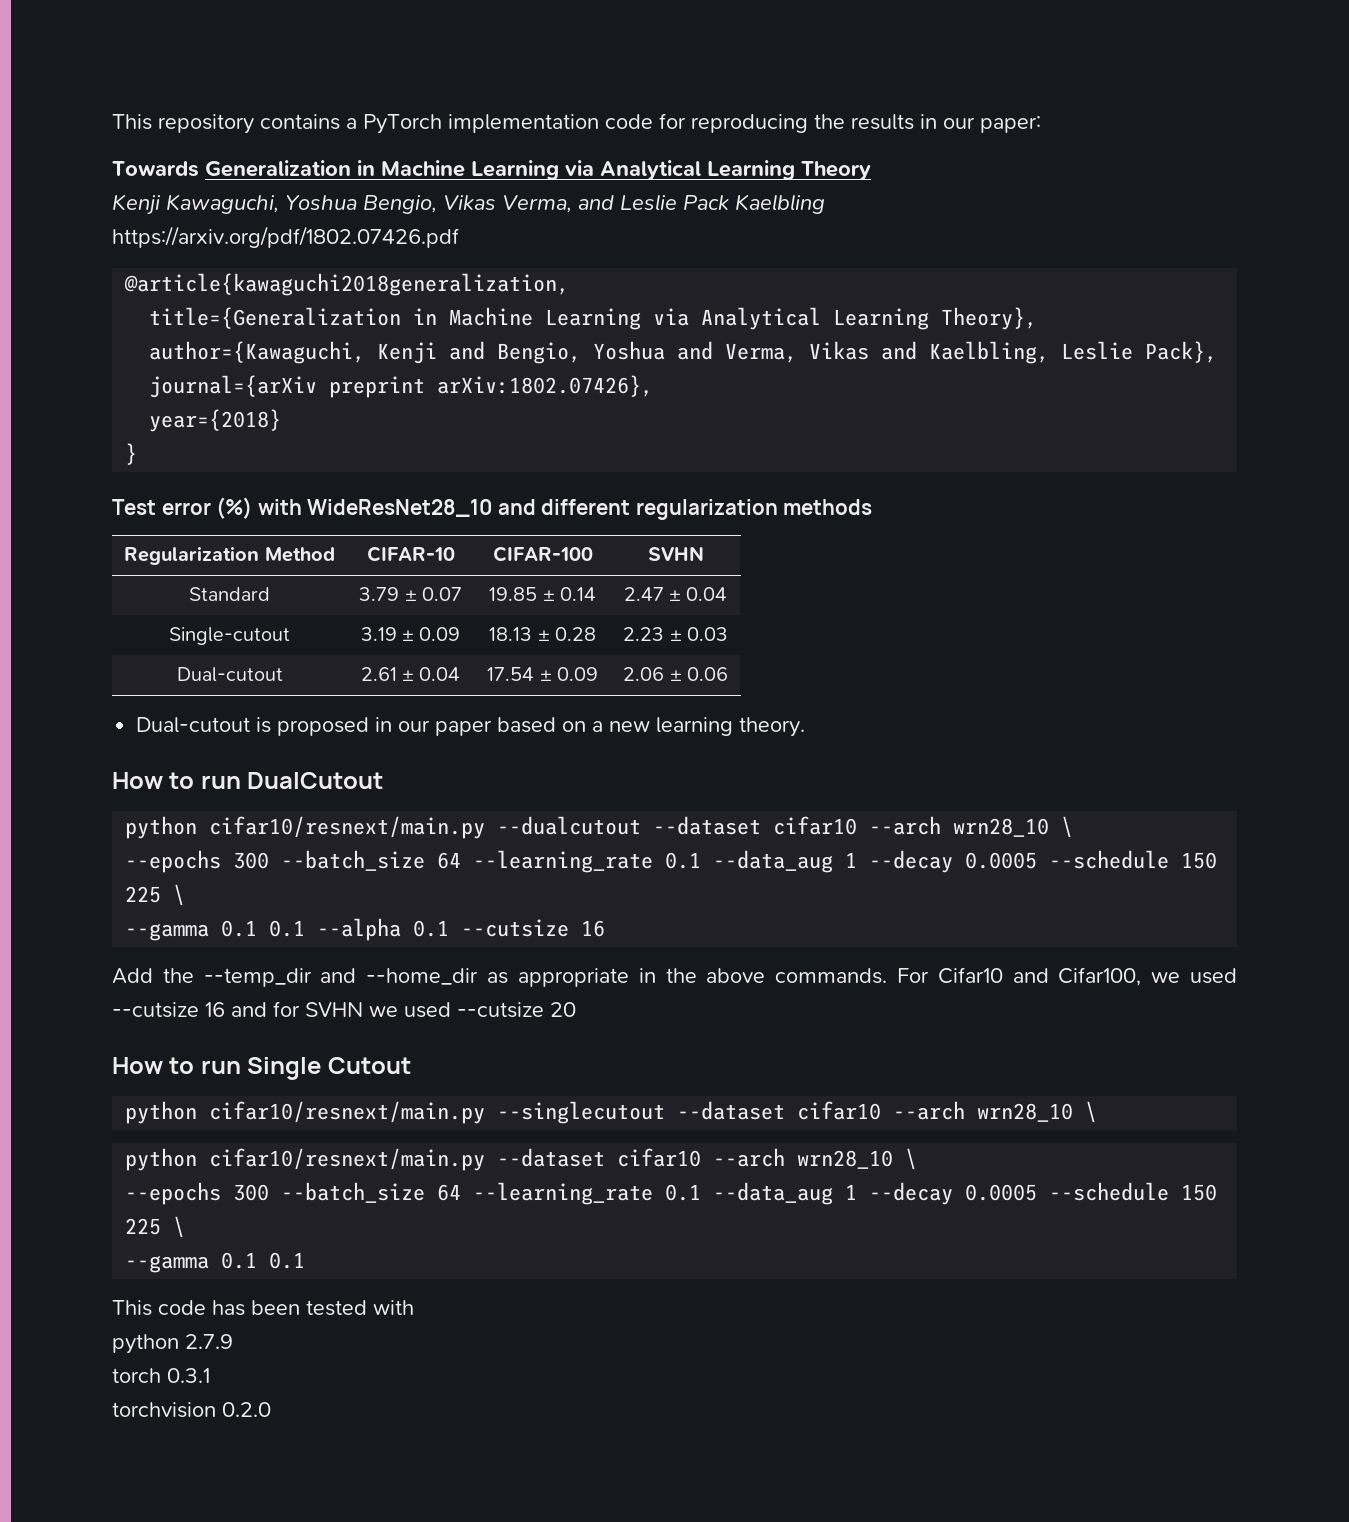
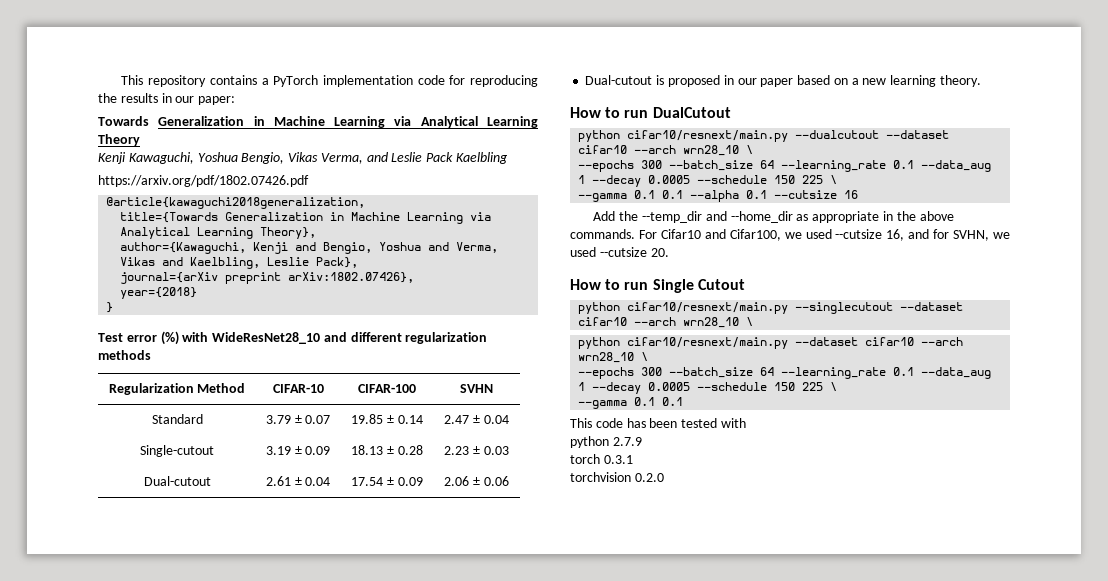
[149,307,402,329] title={Generalization -> [120,212,324,223] title={Towards Generalization
[205,1002,225,1017] 16 -> [886,229,905,241] 16,
[305,1002,576,1018] SVHN we used --cutsize 20 -> [953,230,1011,241] [570,247,669,257] SVHN, we used --cutsize 20.

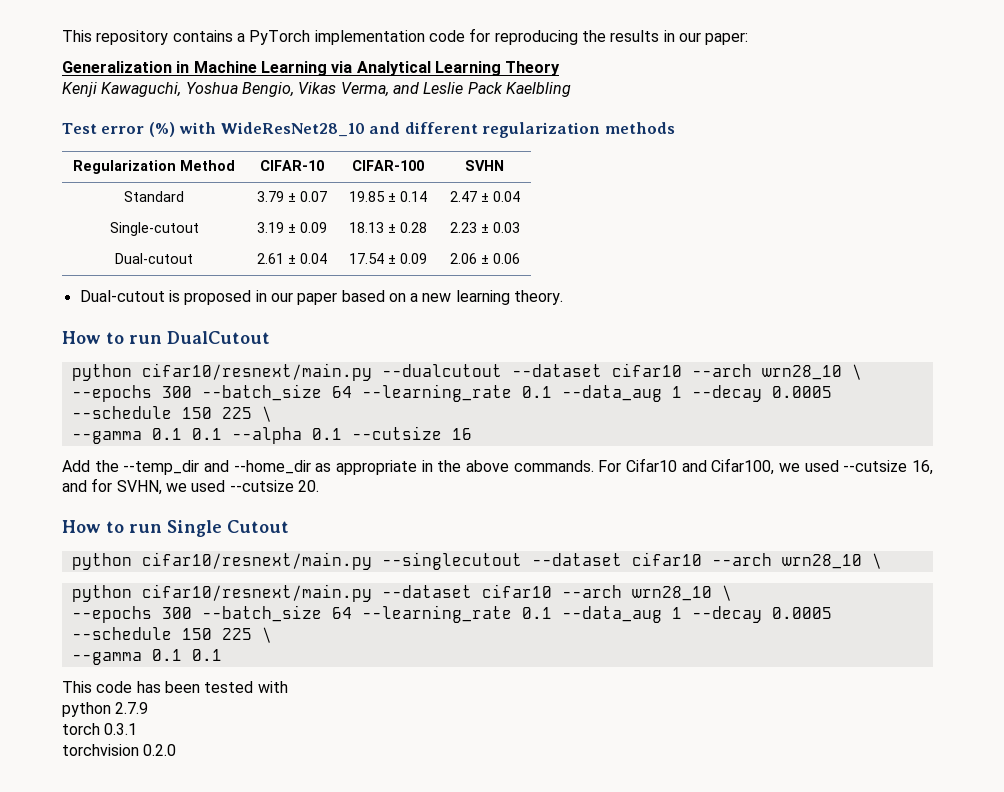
[98,116,149,126] Towards -> (749, 38) none
[98,175,309,187] [106,197,366,209] [120,212,492,224] [120,227,317,239] [120,242,499,254] [120,257,359,269] [120,272,415,284] [120,287,198,299] [106,302,114,313] // https://arxiv.org/pdf/1802.07426.pdf // @article{kawaguchi2018generalization, // title={Towards Generalization in Machine Learning via Analytical Learning Theory}, // author={Kawaguchi, Kenji and Bengio, Yoshua and Verma, Vikas and Kaelbling, Leslie Pack}, // journal={arXiv preprint arXiv:1802.07426}, // year={2018} // } -> (571, 89) none

